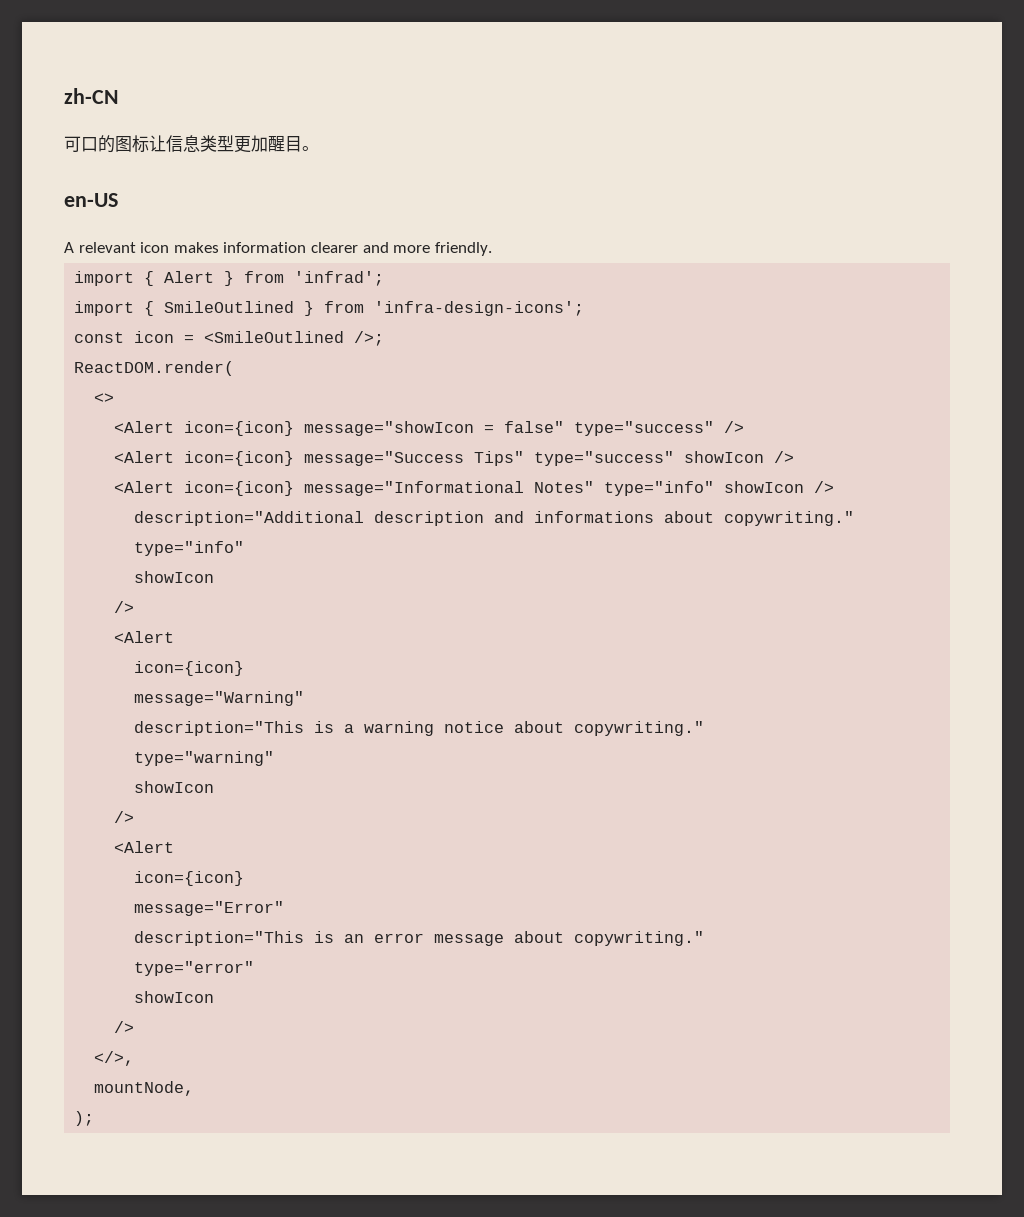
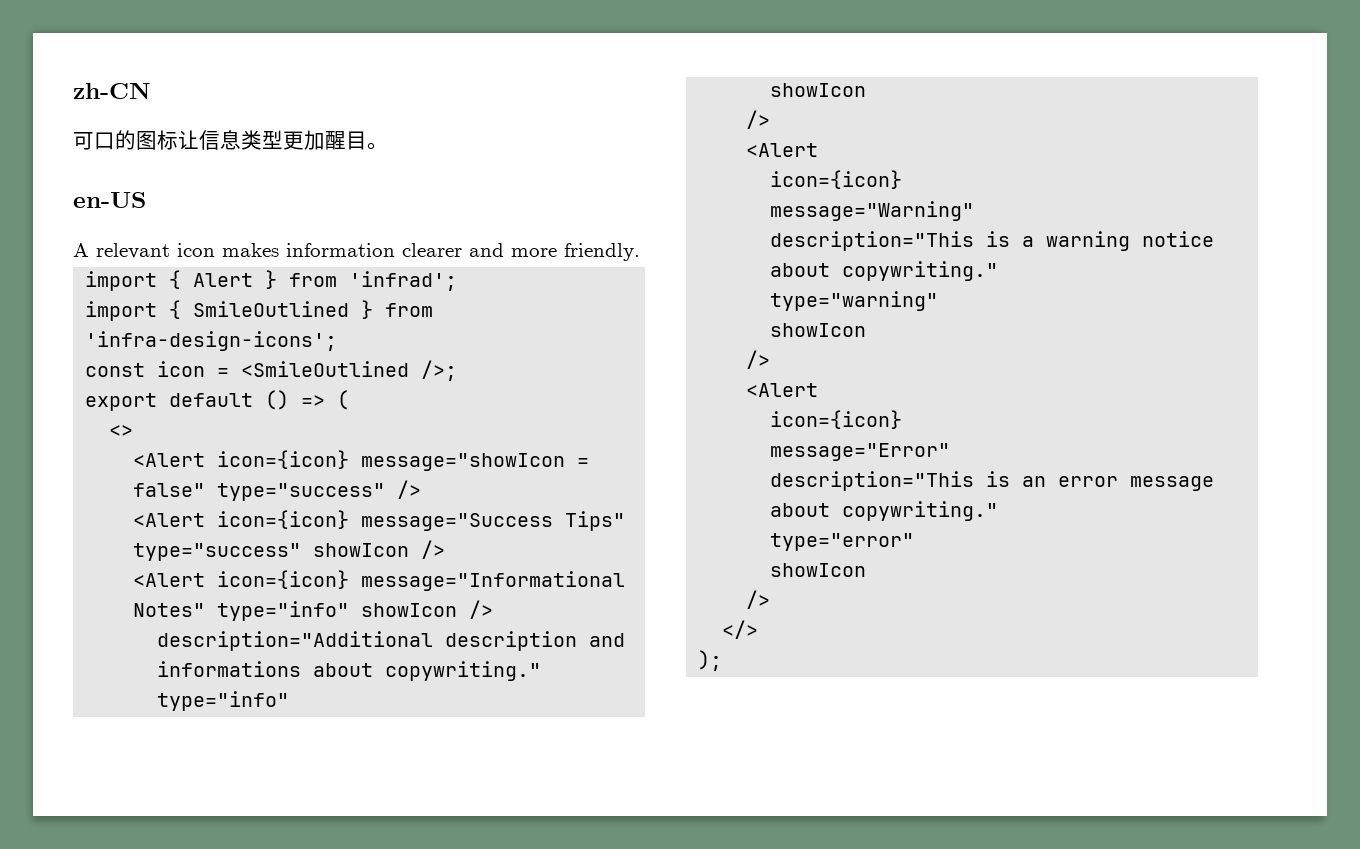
[74,361,235,376] ReactDOM.render( -> [85,390,350,411] export default () => (
[94,1051,135,1066] [94,1081,195,1096] </>, // mountNode, -> [722,620,759,639] </>

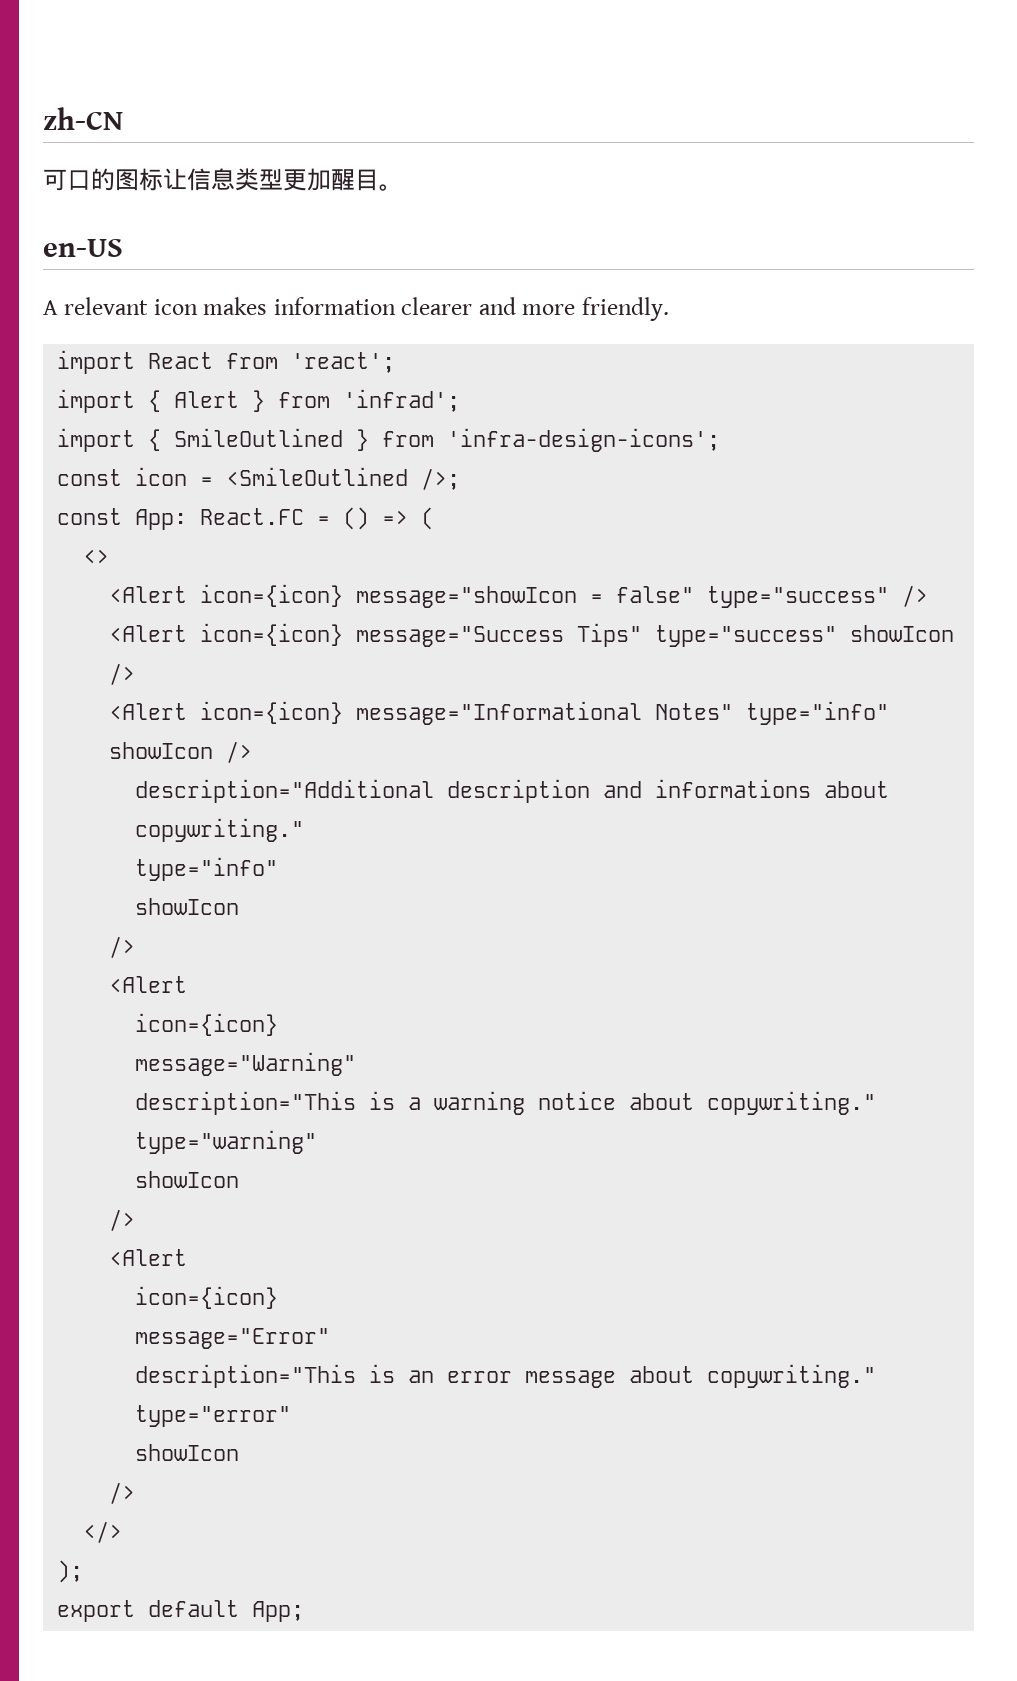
(640, 252) none -> [57,350,396,374] // import React from 'react';
[85,393,254,411] export default -> [57,508,331,530] const App: React.FC =
(723, 660) none -> [57,1600,305,1622] // export default App;

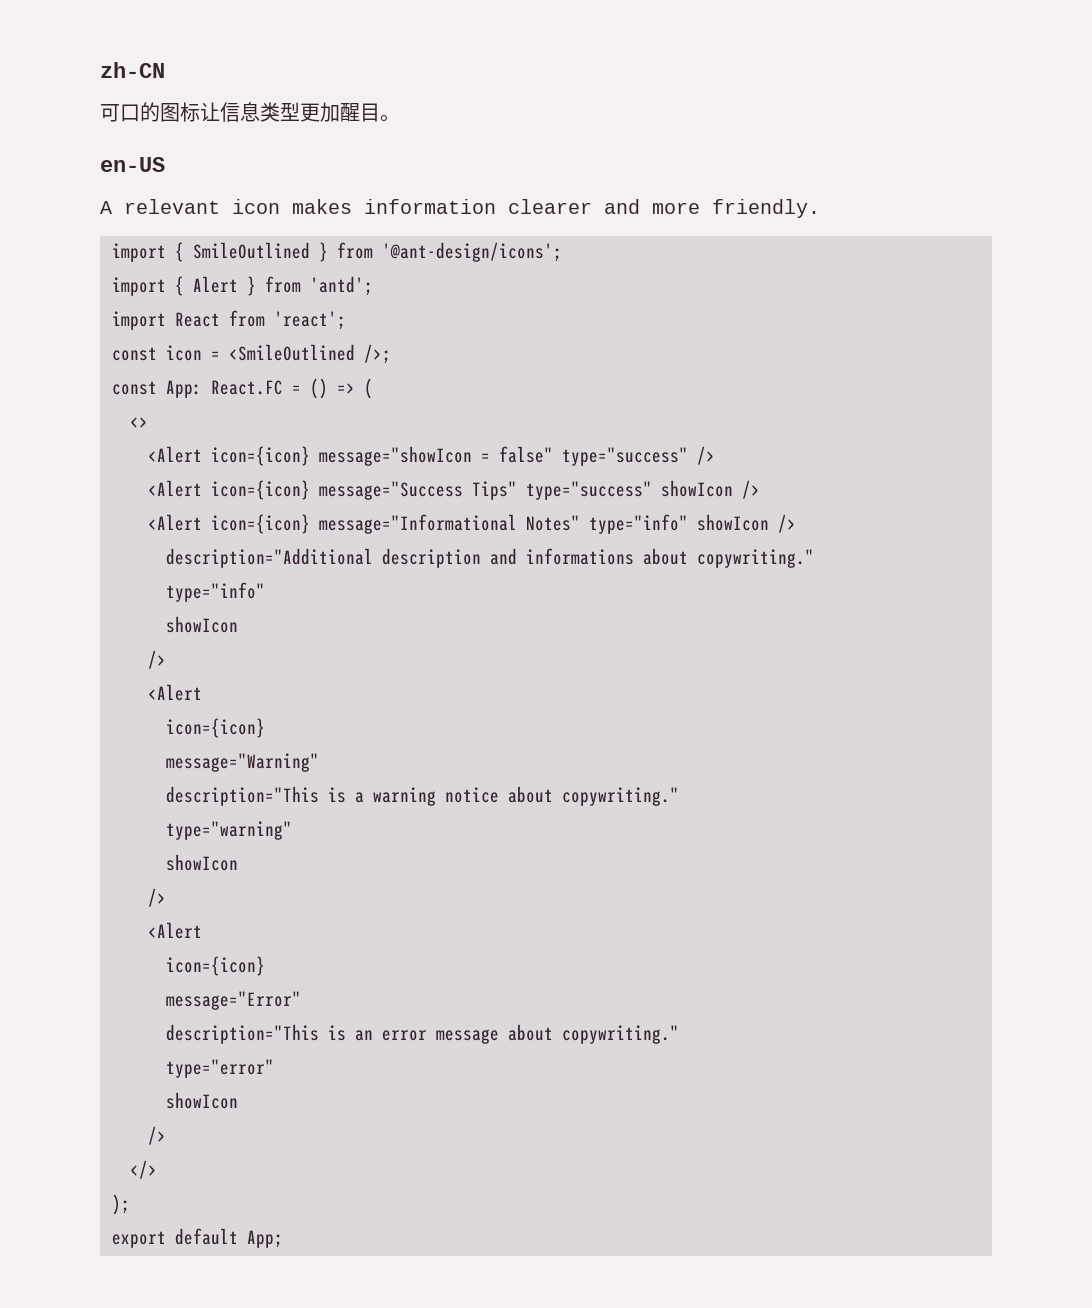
[148,352,396,373] React from 'react'; -> [175,242,562,262] { SmileOutlined } from '@ant-design/icons';
[343,389,461,412] [57,428,721,452] 'infrad'; // import { SmileOutlined } from 'infra-design-icons'; -> [310,276,373,296] [112,310,346,330] 'antd'; // import React from 'react';

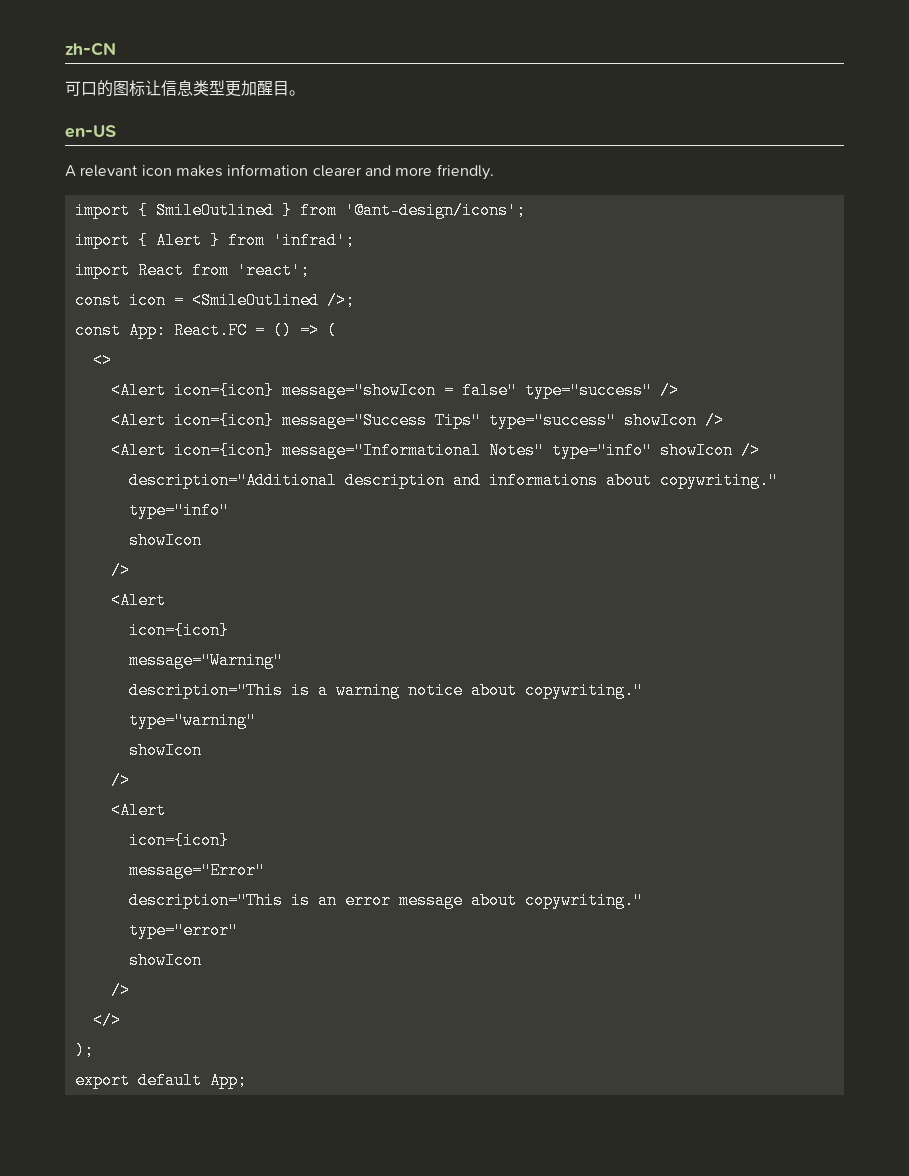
[310,276,373,296] 'antd'; -> [272,232,355,249] 'infrad';

